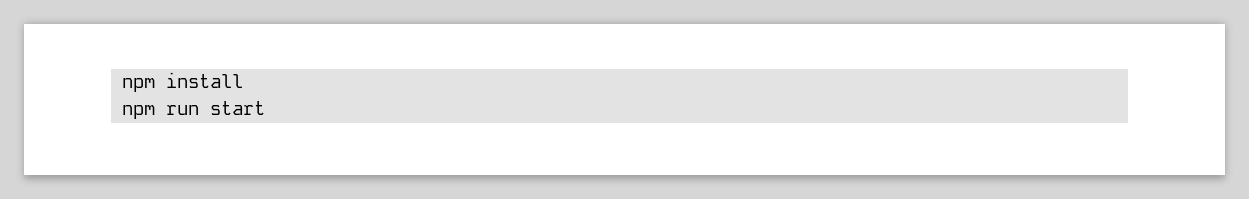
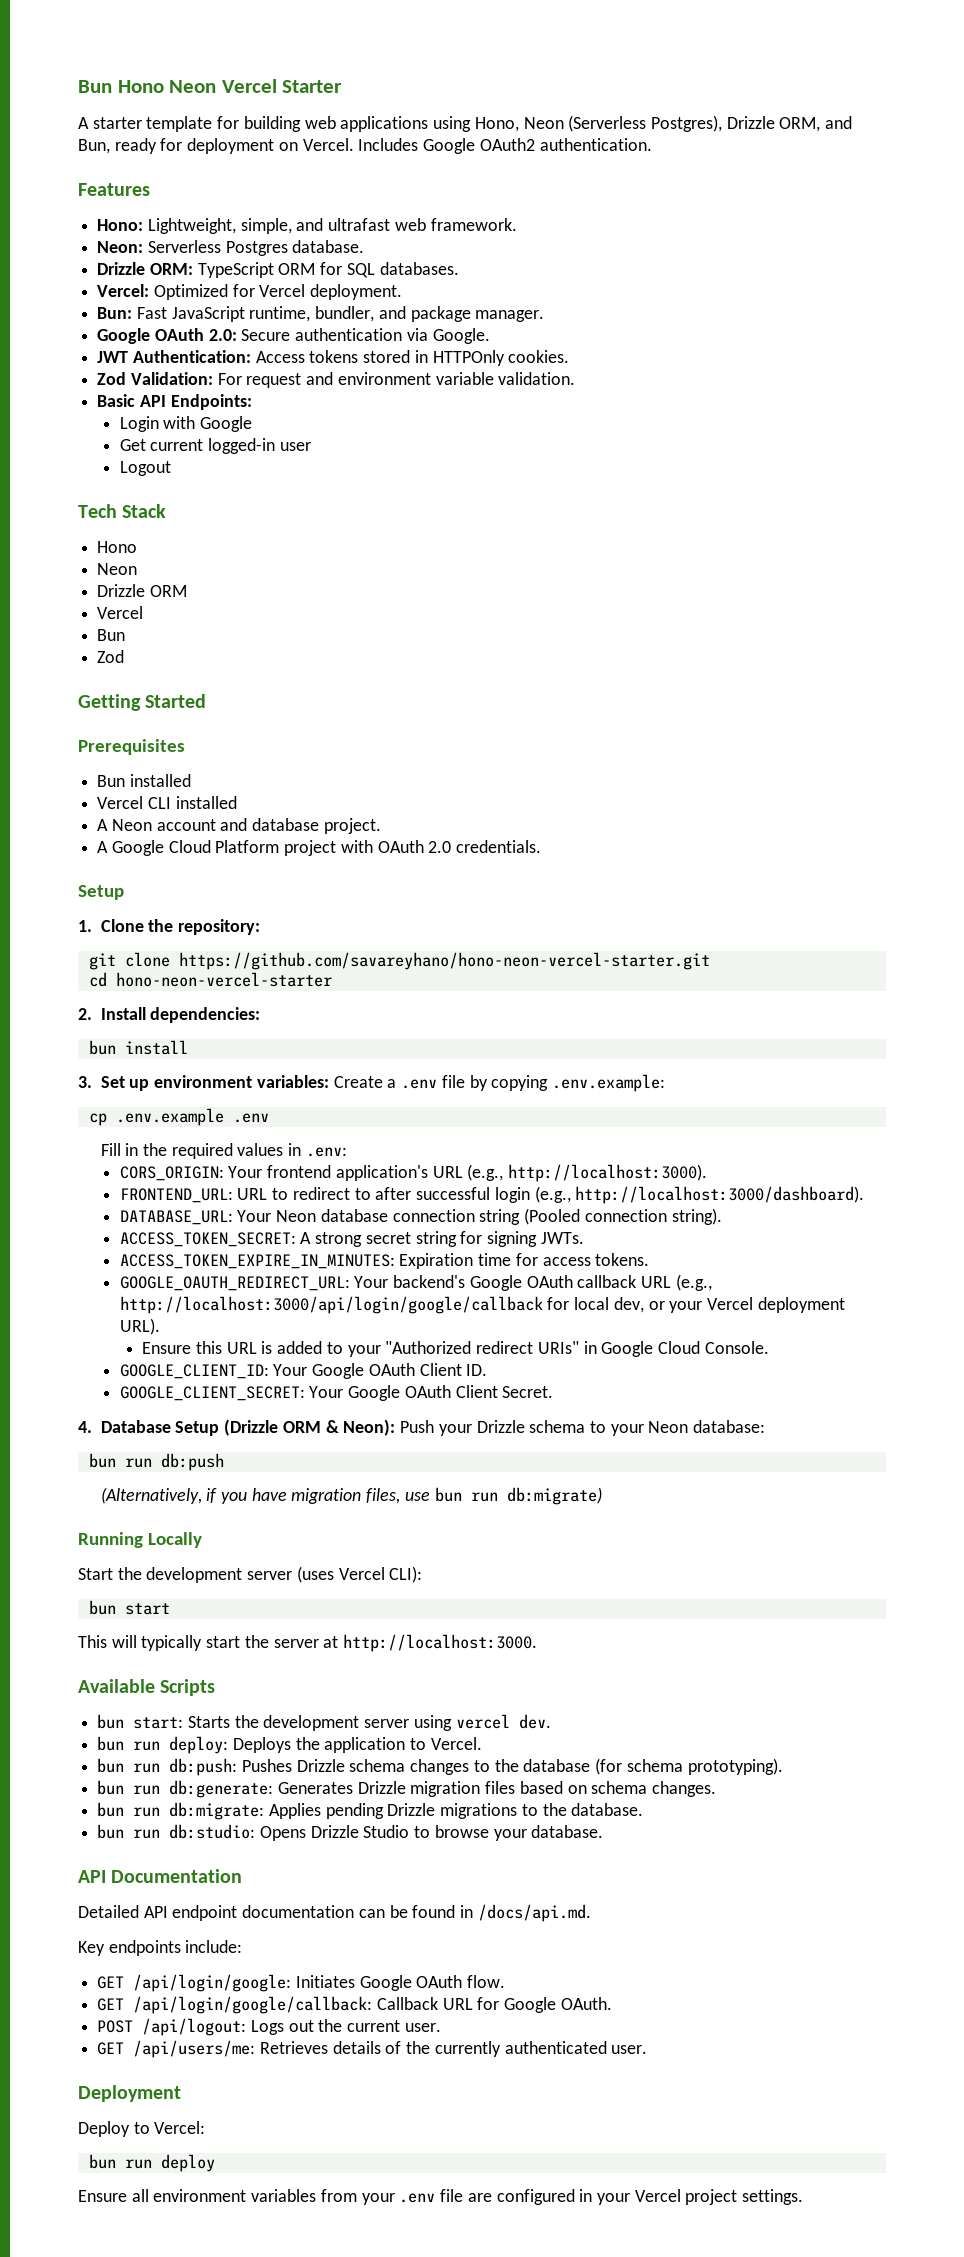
[122,72,244,92] [122,101,266,119] npm install // npm run start -> [78,79,343,93] [78,115,853,132] [78,138,652,154] [78,183,150,196] [97,218,517,234] [97,240,365,256] [97,262,459,278] [97,284,403,300] [97,306,545,322] [97,328,490,344] [97,350,570,366] [97,372,576,388] [97,394,252,410] [119,416,253,432] [119,438,311,454] [119,461,171,476] [78,504,167,518] [97,541,138,553] [97,563,138,575] [97,584,187,597] [97,606,144,619] [97,629,126,641] [97,650,125,663] [78,694,207,711] [78,739,185,755] [97,774,191,787] [97,796,237,809] [97,818,381,834] [97,840,542,856] [78,885,124,900] [78,919,261,935] [88,952,710,970] [88,972,332,987] [78,1007,261,1023] [88,1040,188,1055] [78,1074,666,1092] [88,1108,269,1126] [100,1143,347,1159] [119,1164,708,1182] [119,1186,865,1204] [119,1208,722,1225] [119,1231,584,1247] [119,1253,650,1269] [119,1274,712,1291] [119,1296,845,1314] [119,1318,160,1335] [142,1341,769,1357] [119,1363,488,1379] [119,1385,554,1401] [78,1419,766,1436] [88,1453,224,1471] [100,1487,602,1505] [78,1532,202,1548] [78,1566,423,1583] [88,1600,170,1615] [78,1634,538,1652] [78,1679,216,1696] [97,1714,551,1731] [97,1736,482,1754] [97,1758,783,1776] [97,1780,717,1798] [97,1802,644,1820] [97,1824,604,1841] [78,1869,243,1883] [78,1904,591,1922] [78,1940,243,1956] [97,1974,506,1992] [97,1996,612,2014] [97,2018,441,2036] [97,2040,648,2058] [78,2085,181,2102] [78,2121,206,2137] [88,2154,215,2172] [78,2189,804,2205] Bun Hono Neon Vercel Starter // A starter template for building web applications using Hono, Neon (Serverless Postgres), Drizzle ORM, and Bun, ready for deployment on Vercel. Includes Google OAuth2 authentication. // Features // Hono: Lightweight, simple, and ultrafast web framework. // Neon: Serverless Postgres database. // Drizzle ORM: TypeScript ORM for SQL databases. // Vercel: Optimized for Vercel deployment. // Bun: Fast JavaScript runtime, bundler, and package manager. // Google OAuth 2.0: Secure authentication via Google. // JWT Authentication: Access tokens stored in HTTPOnly cookies. // Zod Validation: For request and environment variable validation. // Basic API Endpoints: // Login with Google // Get current logged-in user // Logout // Tech Stack // Hono // Neon // Drizzle ORM // Vercel // Bun // Zod // Getting Started // Prerequisites // Bun installed // Vercel CLI installed // A Neon account and database project. // A Google Cloud Platform project with OAuth 2.0 credentials. // Setup // 1. Clone the repository: // git clone https://github.com/savareyhano/hono-neon-vercel-starter.git // cd hono-neon-vercel-starter // 2. Install dependencies: // bun install // 3. Set up environment variables: Create a .env file by copying .env.example: // cp .env.example .env // Fill in the required values in .env: // CORS_ORIGIN: Your frontend application's URL (e.g., http://localhost:3000). // FRONTEND_URL: URL to redirect to after successful login (e.g., http://localhost:3000/dashboard). // DATABASE_URL: Your Neon database connection string (Pooled connection string). // ACCESS_TOKEN_SECRET: A strong secret string for signing JWTs. // ACCESS_TOKEN_EXPIRE_IN_MINUTES: Expiration time for access tokens. // GOOGLE_OAUTH_REDIRECT_URL: Your backend's Google OAuth callback URL (e.g., http://localhost:3000/api/login/google/callback for local dev, or your Vercel deployment URL). // Ensure this URL is added to your "Authorized redirect URIs" in Google Cloud Console. // GOOGLE_CLIENT_ID: Your Google OAuth Client ID. // GOOGLE_CLIENT_SECRET: Your Google OAuth Client Secret. // 4. Database Setup (Drizzle ORM & Neon): Push your Drizzle schema to your Neon database: // bun run db:push // (Alternatively, if you have migration files, use bun run db:migrate) // Running Locally // Start the development server (uses Vercel CLI): // bun start // This will typically start the server at http://localhost:3000. // Available Scripts // bun start: Starts the development server using vercel dev. // bun run deploy: Deploys the application to Vercel. // bun run db:push: Pushes Drizzle schema changes to the database (for schema prototyping). // bun run db:generate: Generates Drizzle migration files based on schema changes. // bun run db:migrate: Applies pending Drizzle migrations to the database. // bun run db:studio: Opens Drizzle Studio to browse your database. // API Documentation // Detailed API endpoint documentation can be found in /docs/api.md. // Key endpoints include: // GET /api/login/google: Initiates Google OAuth flow. // GET /api/login/google/callback: Callback URL for Google OAuth. // POST /api/logout: Logs out the current user. // GET /api/users/me: Retrieves details of the currently authenticated user. // Deployment // Deploy to Vercel: // bun run deploy // Ensure all environment variables from your .env file are configured in your Vercel project settings.

